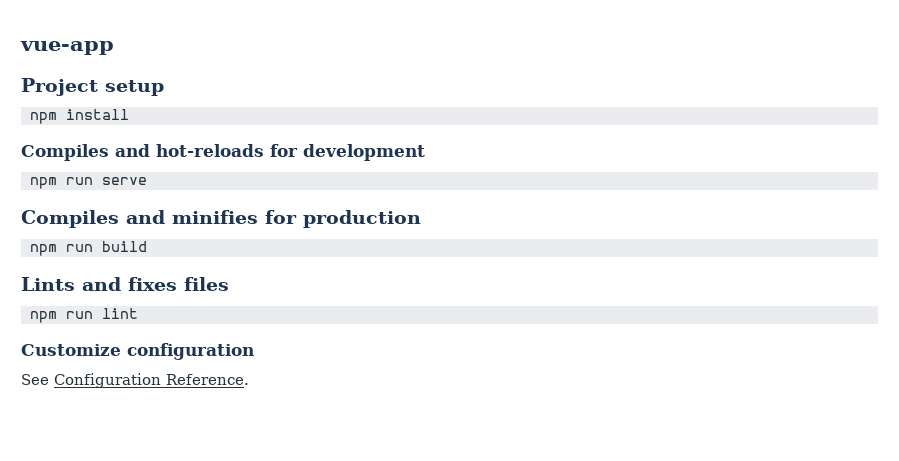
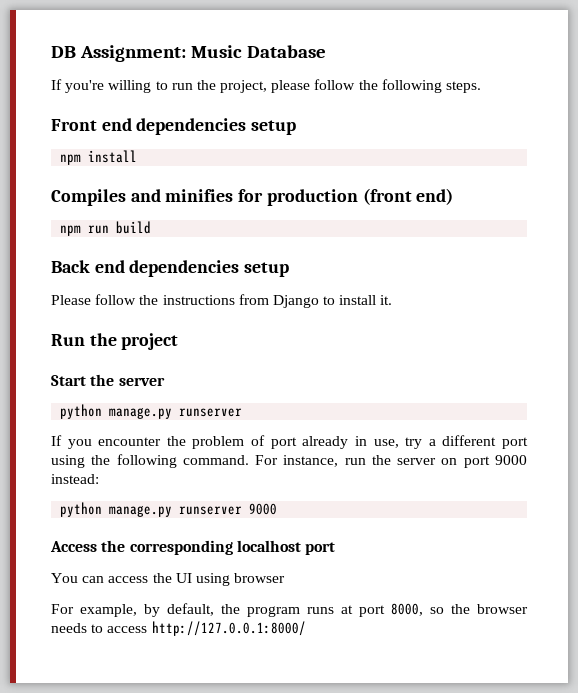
[20,41,114,55] [21,78,164,96] [30,109,129,124] [21,144,425,161] [30,177,147,189] vue-app // Project setup // npm install // Compiles and hot-reloads for development // npm run serve -> [51,45,326,62] [51,79,482,93] [51,118,297,135] [60,150,138,165] DB Assignment: Music Database // If you're willing to run the project, please follow the following steps. // Front end dependencies setup // npm install
(421, 219) none -> [362,188,454,205] (front end)
[21,277,229,291] [30,308,138,323] [21,343,254,360] [21,373,249,388] Lints and fixes files // npm run lint // Customize configuration // See Configuration Reference. -> [51,260,290,277] [51,294,393,308] [51,333,179,350] [51,374,165,386] [60,404,243,419] [51,435,529,449] [51,454,527,468] [51,474,99,484] [60,502,278,517] [50,540,336,555] [51,573,286,586] [51,603,528,617] [51,621,306,636] Back end dependencies setup // Please follow the instructions from Django to install it. // Run the project // Start the server // python manage.py runserver // If you encounter the problem of port already in use, try a different port using the following command. For instance, run the server on port 9000 instead: // python manage.py runserver 9000 // Access the corresponding localhost port // You can access the UI using browser // For example, by default, the program runs at port 8000, so the browser needs to access http://127.0.0.1:8000/

